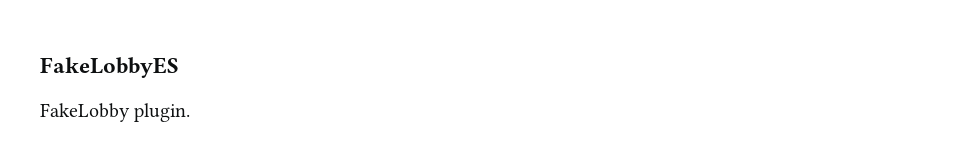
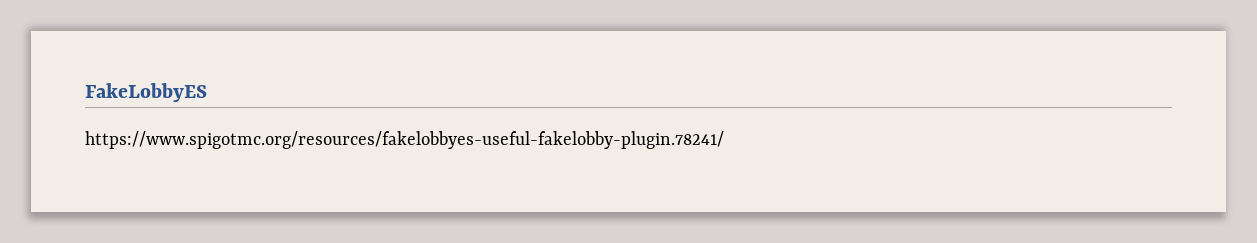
[40,103,191,122] FakeLobby plugin. -> [85,131,724,149] https://www.spigotmc.org/resources/fakelobbyes-useful-fakelobby-plugin.78241/

